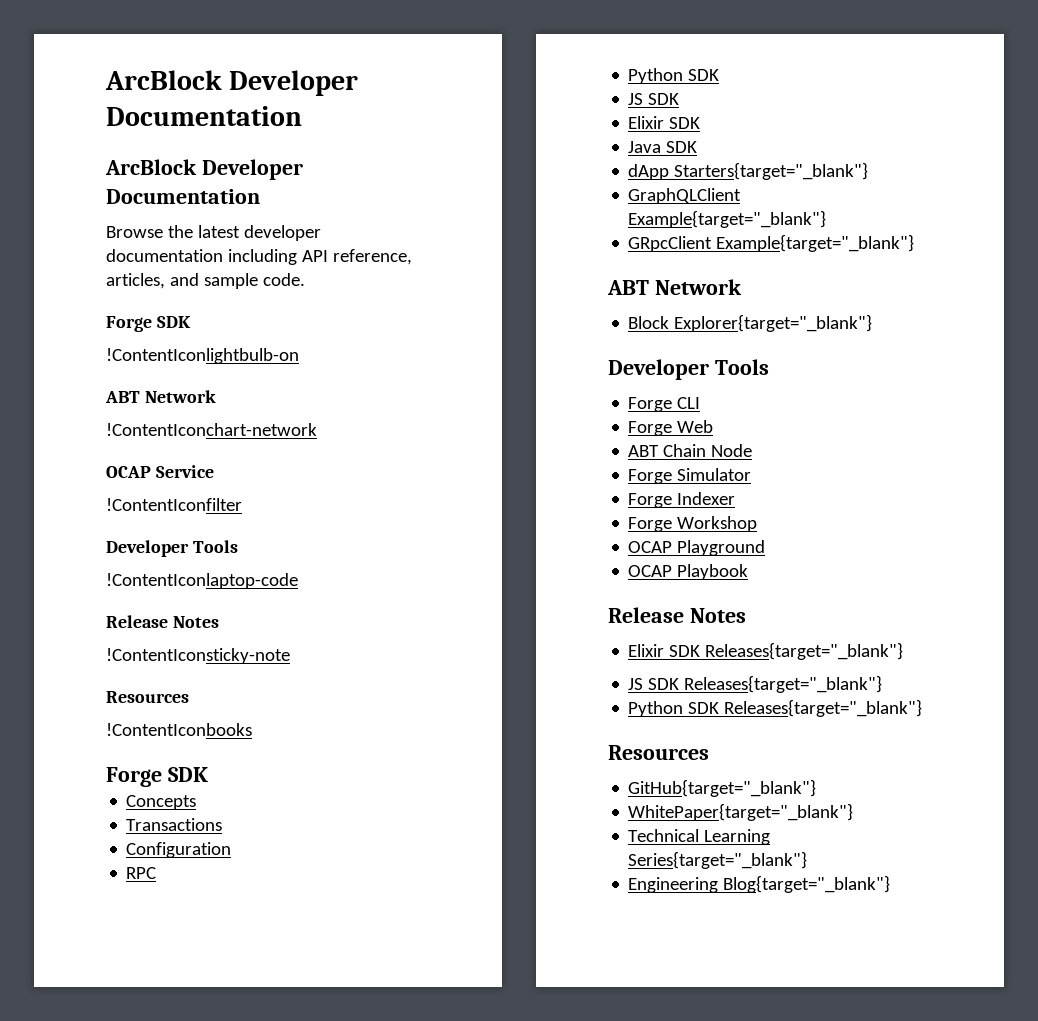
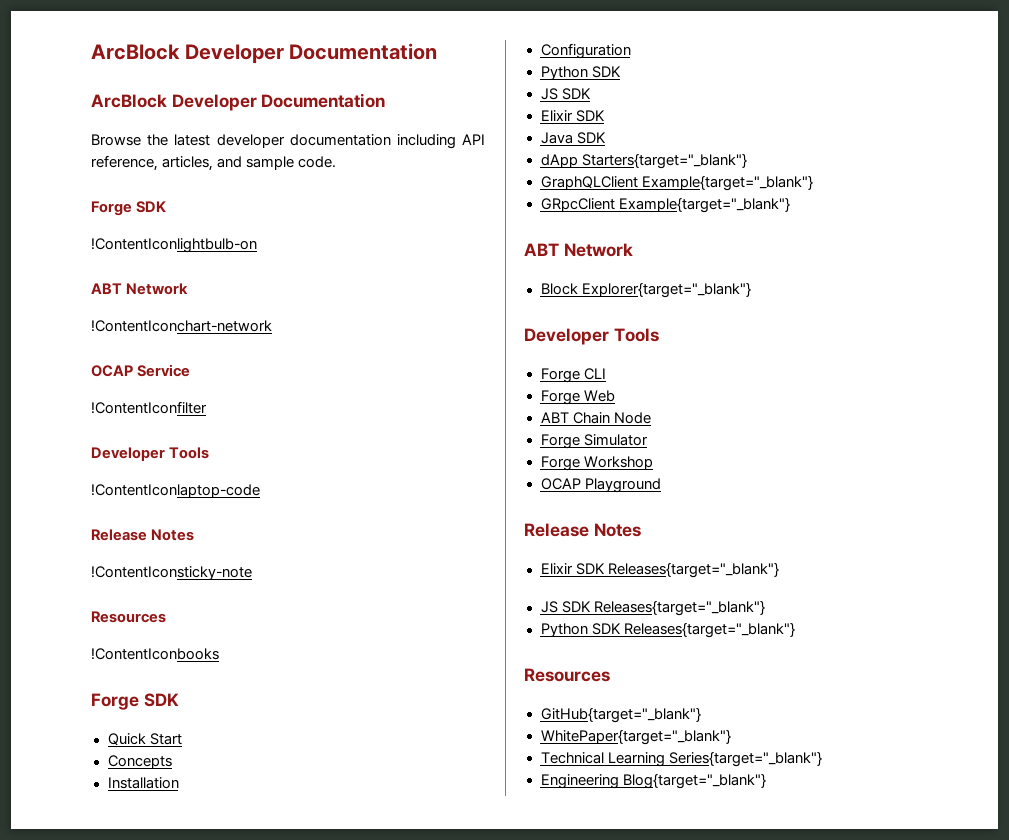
(208, 774) none -> [107,733,182,745] // Quick Start
[126,818,223,831] Transactions -> [107,777,179,789] Installation
[126,867,157,879] // RPC -> (631, 51) none
[628,492,736,508] // Forge Indexer -> (648, 440) none
[628,564,749,580] // OCAP Playbook -> (661, 485) none

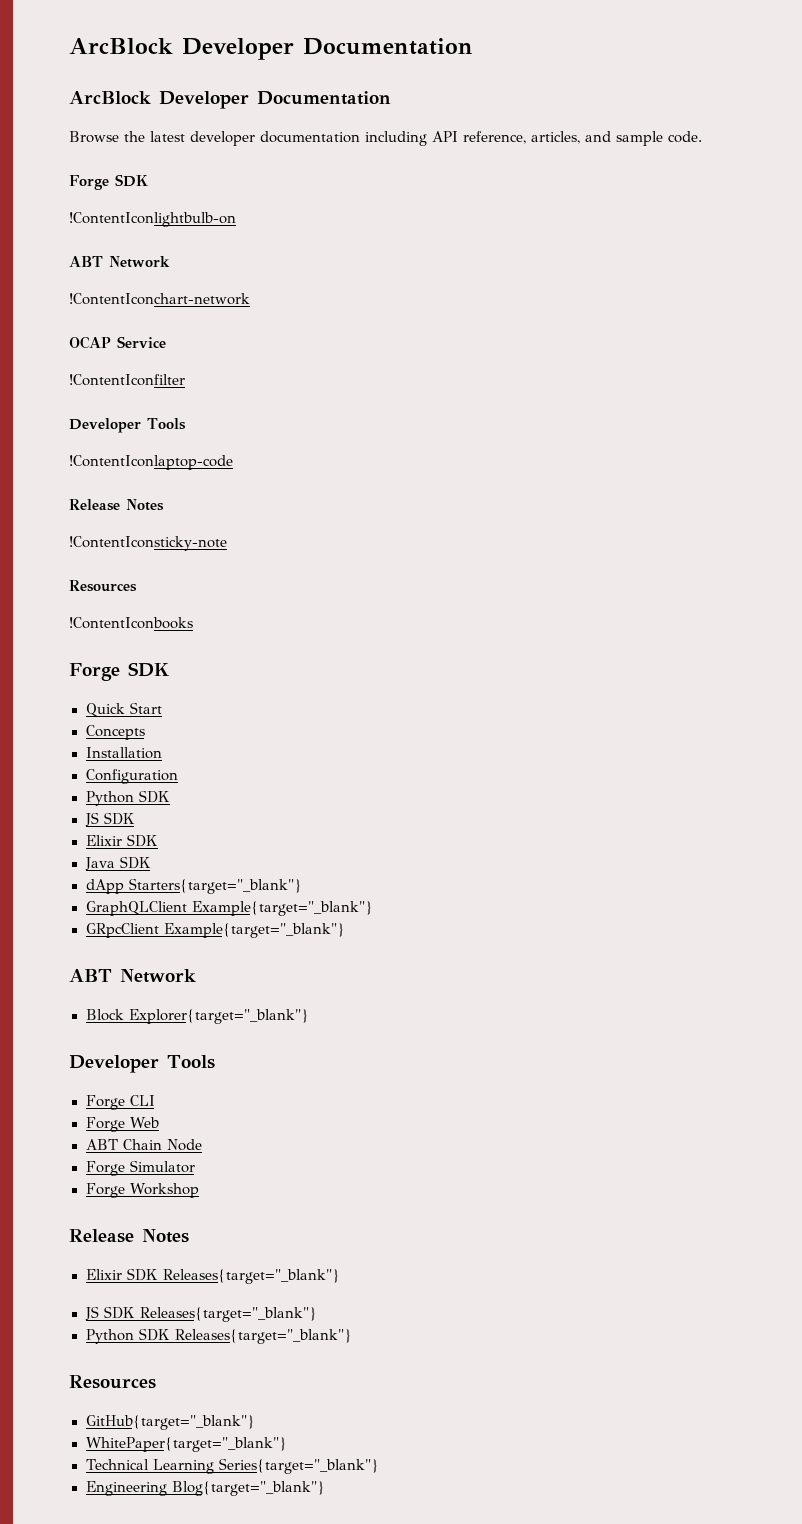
[540,478,661,493] // OCAP Playground -> (200, 1190) none

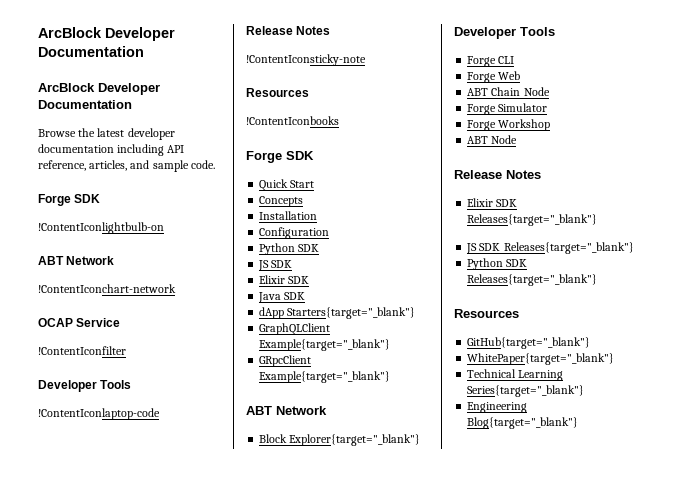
(200, 1190) none -> [467,135,518,144] // ABT Node

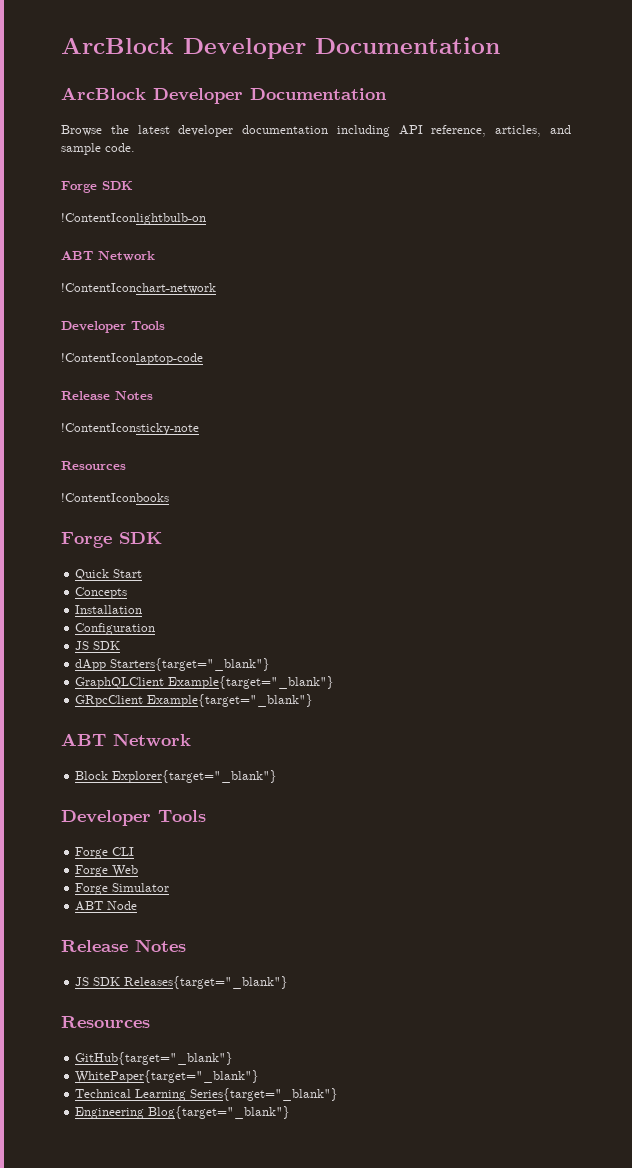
[38,318,121,327] [38,346,126,355] // OCAP Service // !ContentIconfilter -> (216, 288) none
[259,243,320,255] [258,260,293,271] [259,275,310,284] [258,292,306,303] // Python SDK // JS SDK // Elixir SDK // Java SDK -> [75,641,121,650] // JS SDK
[467,87,550,96] // ABT Chain Node -> (139, 871) none
[467,119,551,131] // Forge Workshop -> (170, 887) none
[467,198,518,207] [467,214,598,226] // Elixir SDK Releases{target="_blank"} -> (186, 945) none
[467,258,528,270] [467,274,598,286] // Python SDK Releases{target="_blank"} -> (289, 982) none

